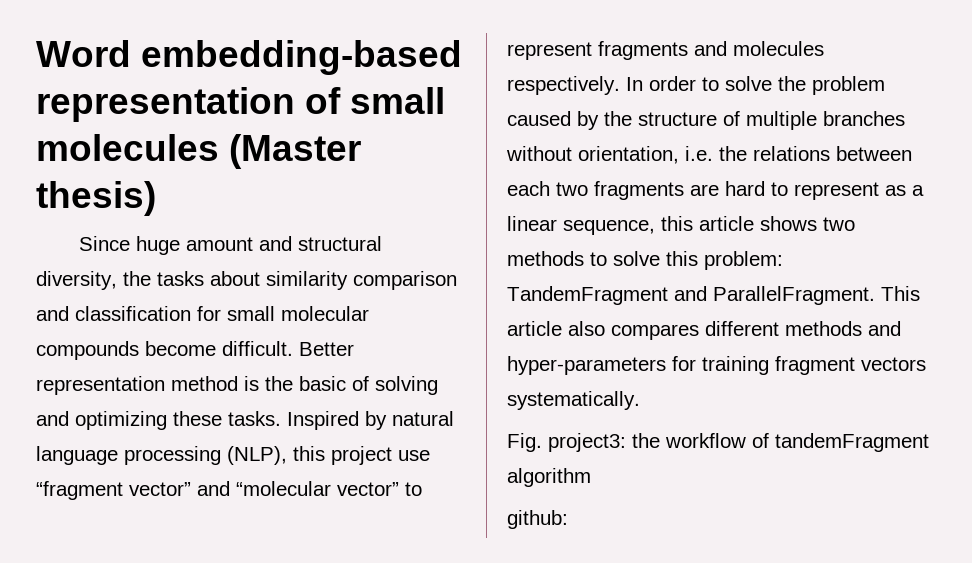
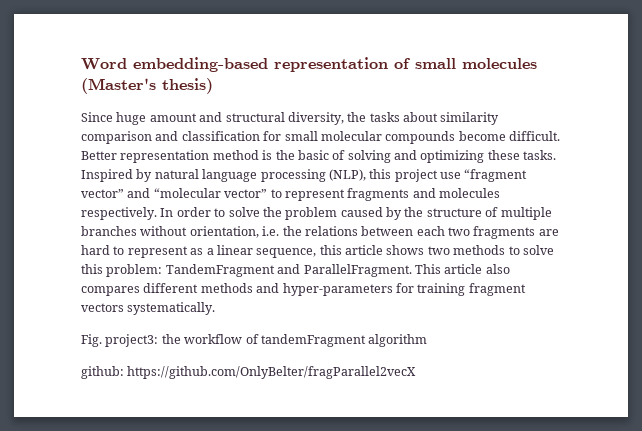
[229,134,361,169] (Master -> [81,78,156,94] (Master's
(568, 519) none -> [127,366,417,379] https://github.com/OnlyBelter/fragParallel2vecX

